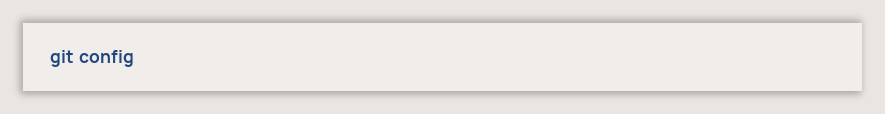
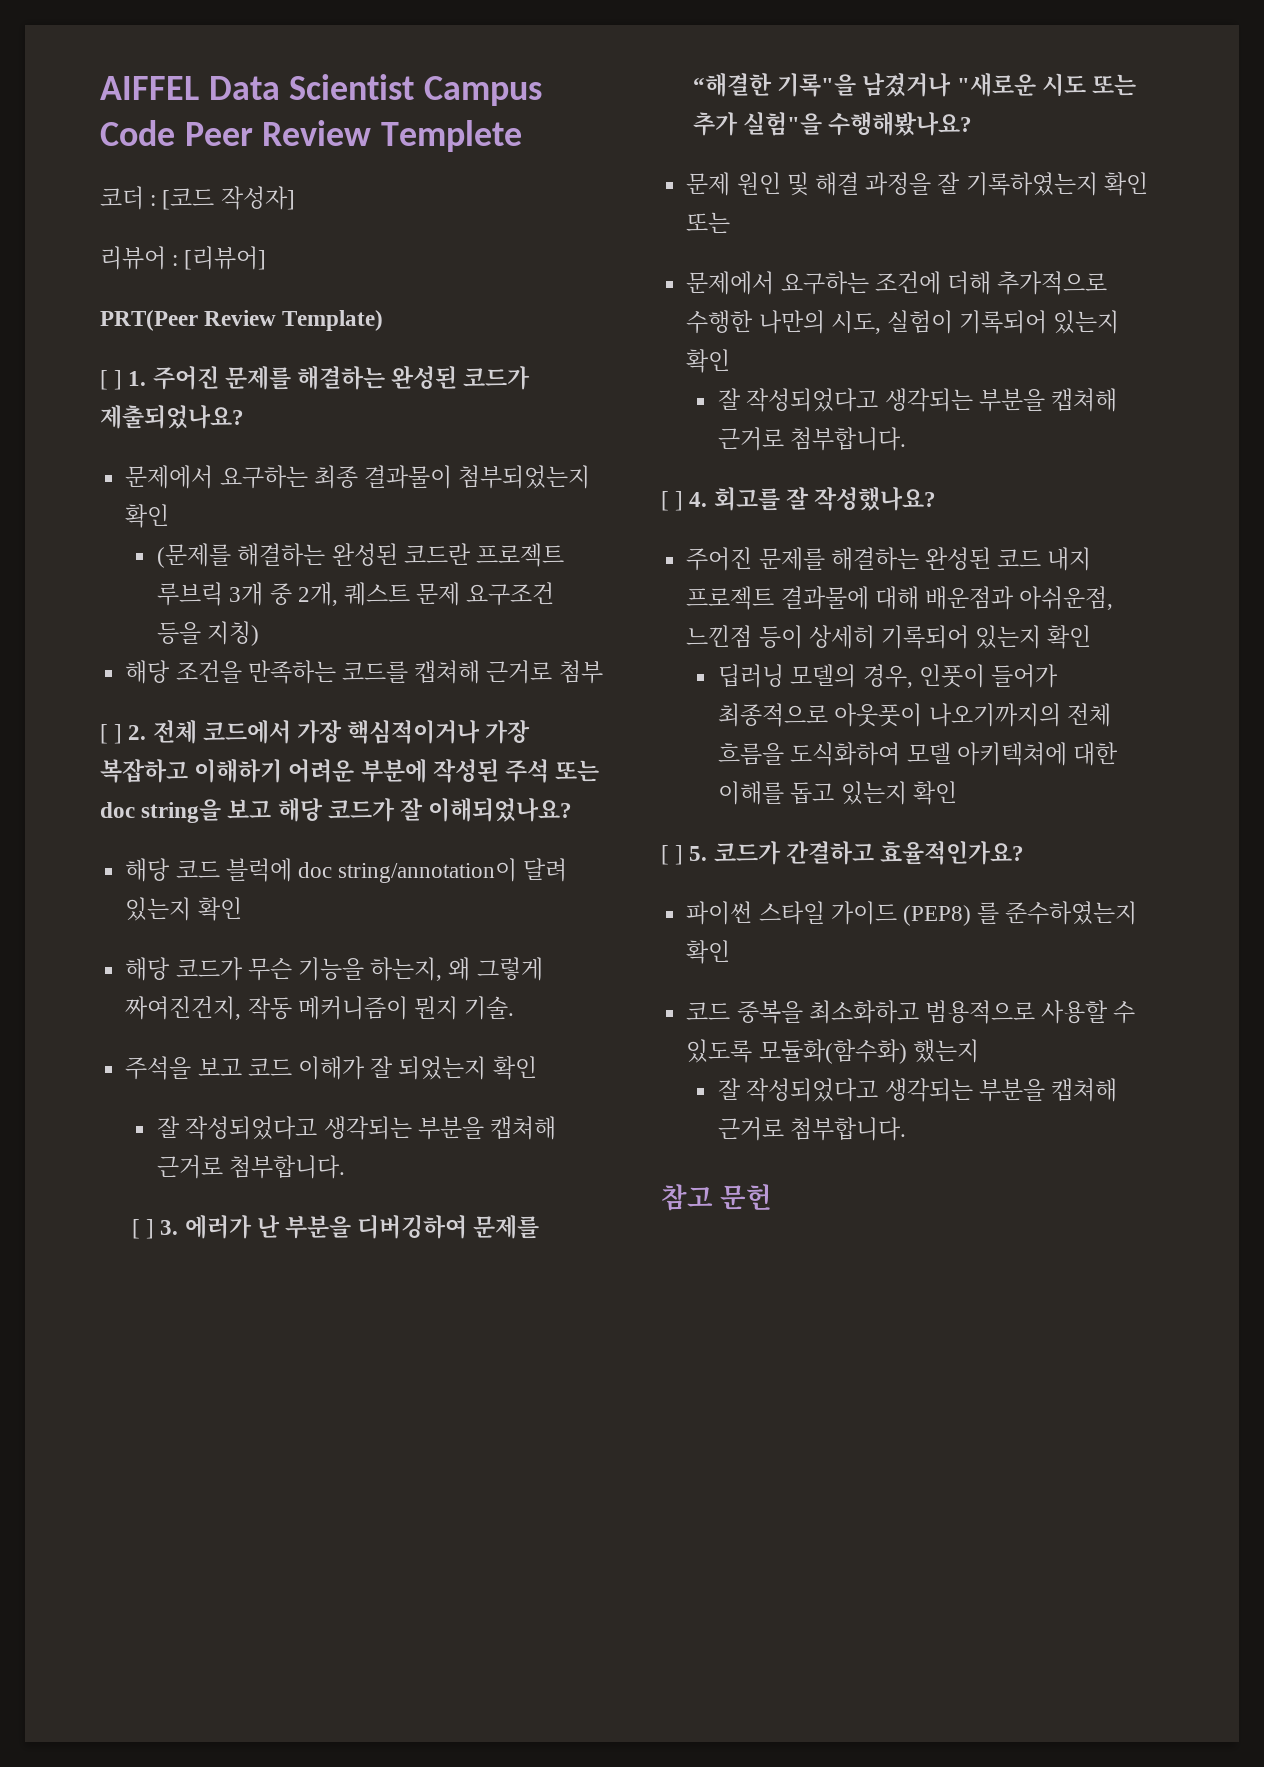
[50,50,134,67] git config -> [100,74,543,106] [100,120,523,152] [100,186,295,210] [100,246,267,270] [100,310,384,331] [100,365,531,390] [100,405,244,429] [125,465,591,489] [125,504,170,528] [157,543,565,568] [157,582,555,606] [157,621,260,646] [125,660,603,684] [100,720,531,744] [100,759,600,783] [100,798,573,823] [125,858,568,883] [125,897,242,921] [125,957,543,981] [125,996,515,1020] [125,1056,537,1080] [157,1116,557,1140] [157,1155,346,1179] [131,1215,540,1239] [692,73,1136,97] [692,112,973,136] [686,172,1148,196] [686,212,731,234] [686,271,1108,295] [686,310,1120,334] [686,349,731,373] [718,388,1118,412] [718,427,907,451] [661,487,937,511] [686,547,1092,571] [686,586,1114,610] [686,625,1092,649] [718,664,1059,688] [718,703,1111,727] [718,742,1119,766] [718,781,957,805] [661,841,1025,865] [686,901,1138,926] [686,940,731,964] [686,1000,1136,1024] [686,1039,979,1064] [718,1078,1118,1102] [718,1117,907,1141] [661,1184,773,1211] AIFFEL Data Scientist Campus Code Peer Review Templete // 코더 : [코드 작성자] // 리뷰어 : [리뷰어] // PRT(Peer Review Template) // [ ] 1. 주어진 문제를 해결하는 완성된 코드가 제출되었나요? // 문제에서 요구하는 최종 결과물이 첨부되었는지 확인 // (문제를 해결하는 완성된 코드란 프로젝트 루브릭 3개 중 2개, 퀘스트 문제 요구조건 등을 지칭) // 해당 조건을 만족하는 코드를 캡쳐해 근거로 첨부 // [ ] 2. 전체 코드에서 가장 핵심적이거나 가장 복잡하고 이해하기 어려운 부분에 작성된 주석 또는 doc string을 보고 해당 코드가 잘 이해되었나요? // 해당 코드 블럭에 doc string/annotation이 달려 있는지 확인 // 해당 코드가 무슨 기능을 하는지, 왜 그렇게 짜여진건지, 작동 메커니즘이 뭔지 기술. // 주석을 보고 코드 이해가 잘 되었는지 확인 // 잘 작성되었다고 생각되는 부분을 캡쳐해 근거로 첨부합니다. // [ ] 3. 에러가 난 부분을 디버깅하여 문제를 “해결한 기록"을 남겼거나 "새로운 시도 또는 추가 실험"을 수행해봤나요? // 문제 원인 및 해결 과정을 잘 기록하였는지 확인 또는 // 문제에서 요구하는 조건에 더해 추가적으로 수행한 나만의 시도, 실험이 기록되어 있는지 확인 // 잘 작성되었다고 생각되는 부분을 캡쳐해 근거로 첨부합니다. // [ ] 4. 회고를 잘 작성했나요? // 주어진 문제를 해결하는 완성된 코드 내지 프로젝트 결과물에 대해 배운점과 아쉬운점, 느낀점 등이 상세히 기록되어 있는지 확인 // 딥러닝 모델의 경우, 인풋이 들어가 최종적으로 아웃풋이 나오기까지의 전체 흐름을 도식화하여 모델 아키텍쳐에 대한 이해를 돕고 있는지 확인 // [ ] 5. 코드가 간결하고 효율적인가요? // 파이썬 스타일 가이드 (PEP8) 를 준수하였는지 확인 // 코드 중복을 최소화하고 범용적으로 사용할 수 있도록 모듈화(함수화) 했는지 // 잘 작성되었다고 생각되는 부분을 캡쳐해 근거로 첨부합니다. // 참고 문헌

